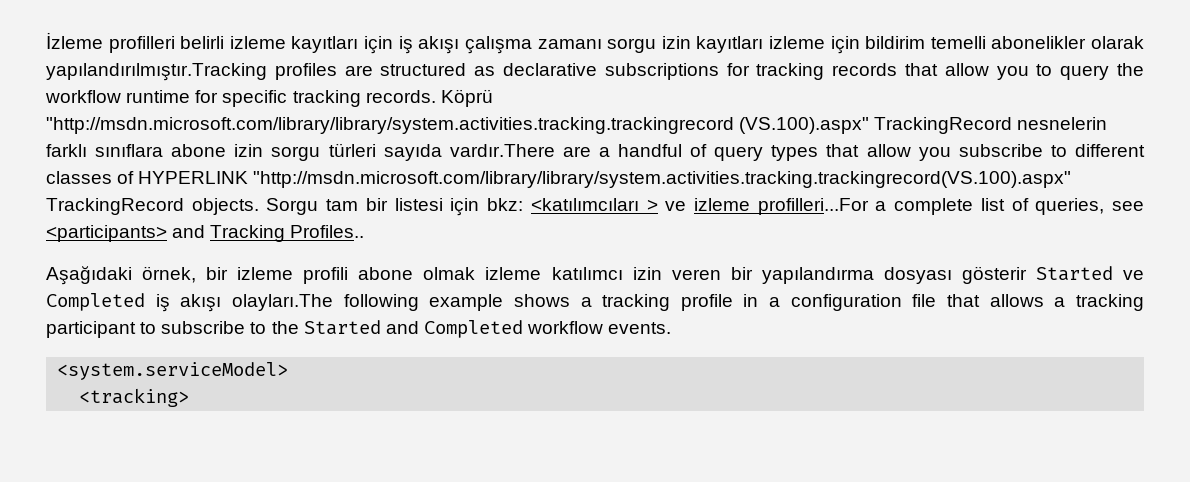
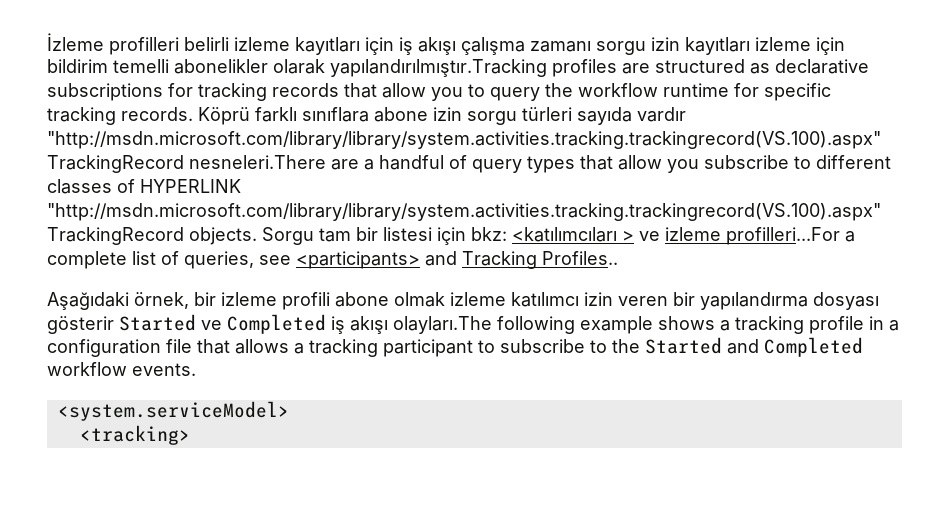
[46,117,1108,134] "http://msdn.microsoft.com/library/library/system.activities.tracking.trackingrecord (VS.100).aspx" TrackingRecord nesnelerin -> (250, 116) none
[449,144,555,157] vardır.There -> [637,107,686,122] [47,131,881,149] [47,155,326,173] vardır "http://msdn.microsoft.com/library/library/system.activities.tracking.trackingrecord(VS.100).aspx" TrackingRecord nesneleri.There

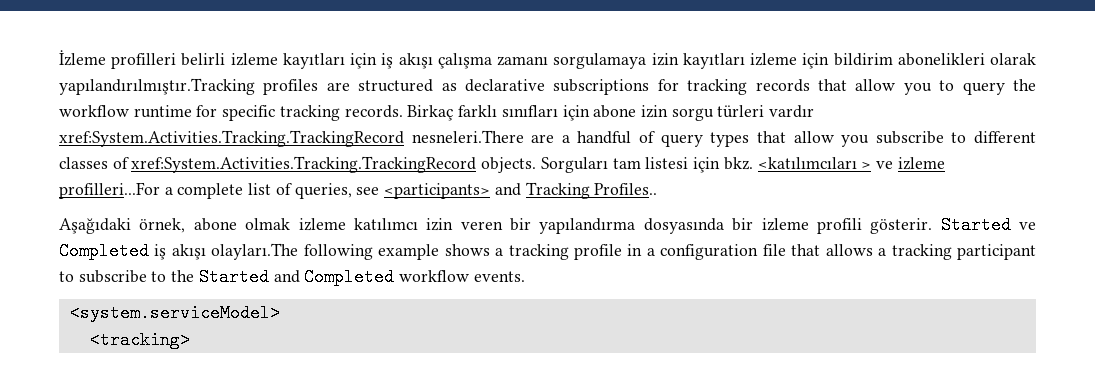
[596,41,646,55] sorgu -> [553,53,647,69] sorgulamaya
[113,59,268,74] temelli abonelikler -> [897,53,985,66] abonelikleri
[198,107,686,125] [47,131,881,149] [47,155,184,173] Köprü farklı sınıflara abone izin sorgu türleri sayıda vardır "http://msdn.microsoft.com/library/library/system.activities.tracking.trackingrecord(VS.100).aspx" TrackingRecord -> [407,105,815,121] [59,130,404,147] Birkaç farklı sınıfları için abone izin sorgu türleri vardır xref:System.Activities.Tracking.TrackingRecord
[140,179,241,193] [47,203,881,221] [47,227,378,245] HYPERLINK "http://msdn.microsoft.com/library/library/system.activities.tracking.trackingrecord(VS.100).aspx" TrackingRecord objects. Sorgu tam bir -> [131,156,641,173] xref:System.Activities.Tracking.TrackingRecord objects. Sorguları tam
[471,227,507,241] bkz: -> [723,157,753,170] bkz.
[194,292,330,310] bir izleme profili -> (186, 225) none
[813,292,879,310] [47,316,114,334] dosyası gösterir -> [643,218,933,234] dosyasında bir izleme profili gösterir.

